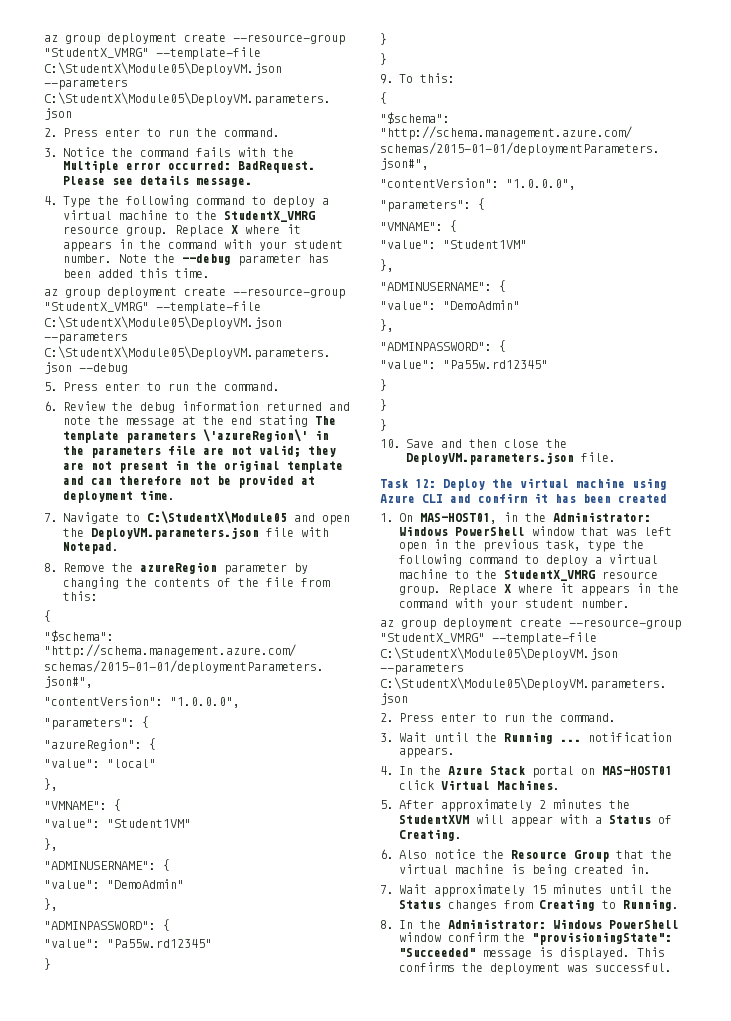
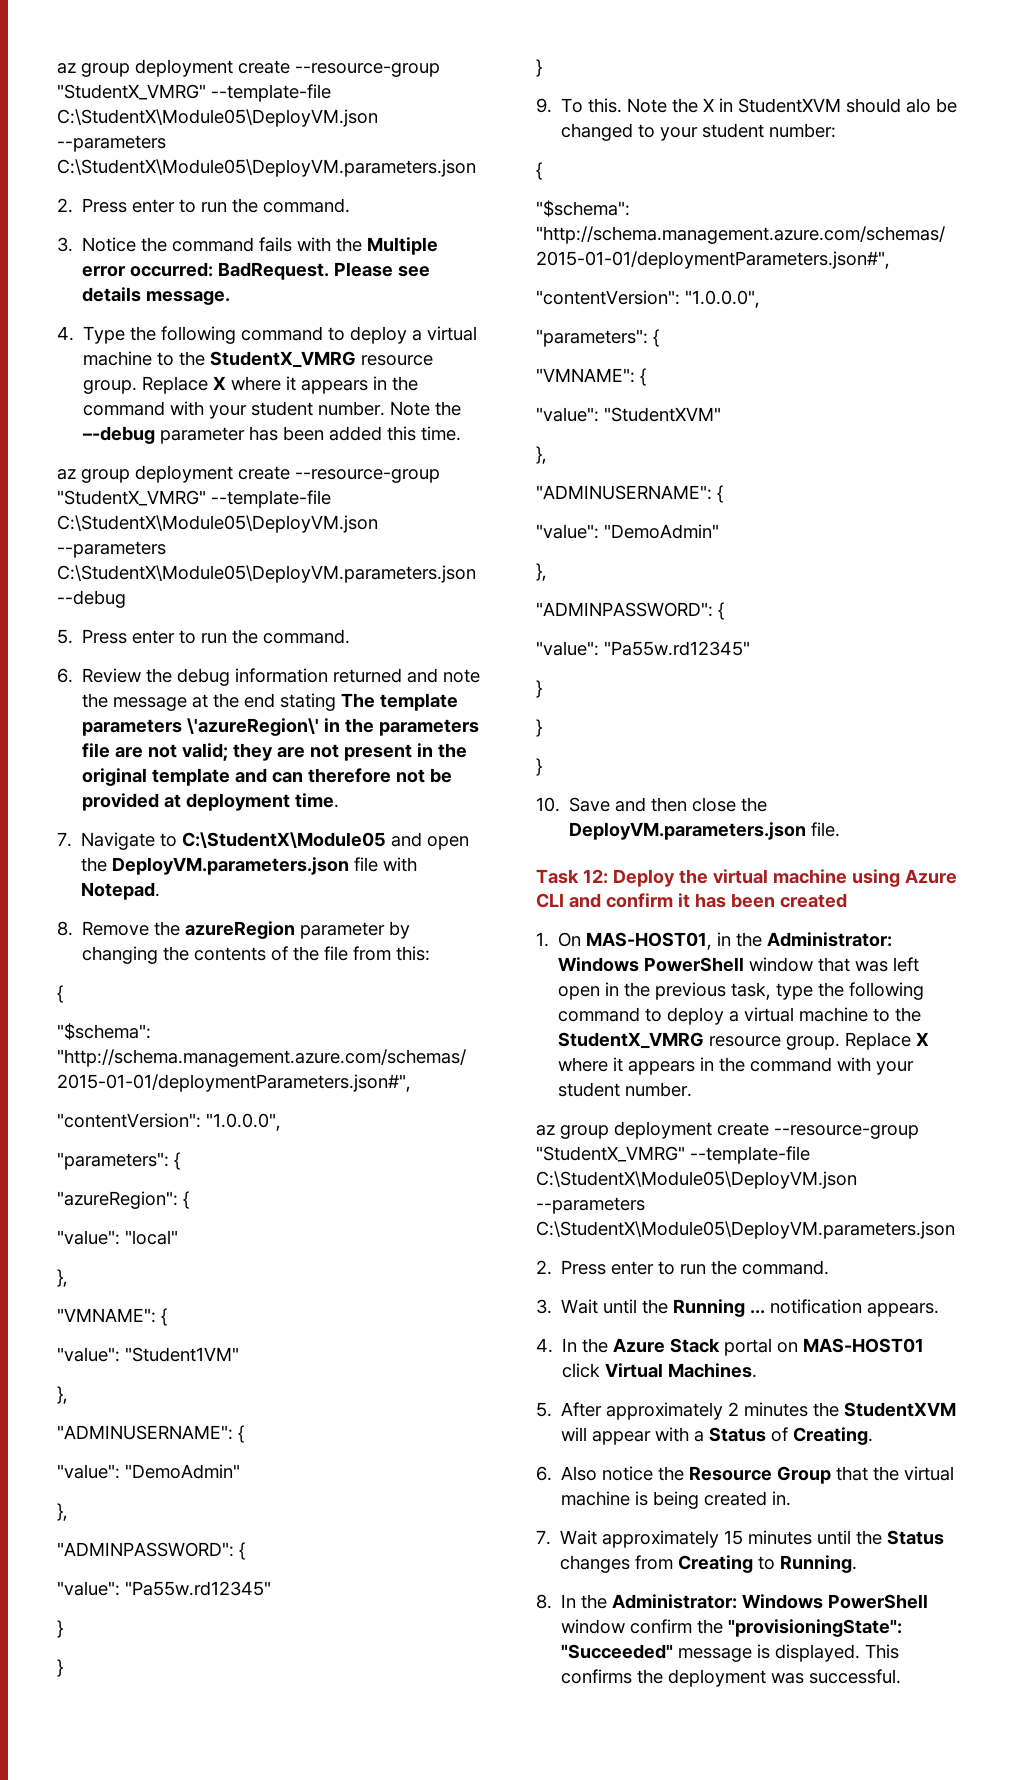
[420,73,455,83] this: -> [588,98,958,113] [561,123,837,141] this. Note the X in StudentXVM should alo be changed to your student number:
[443,240,527,249] "Student1VM" -> [604,407,721,422] "StudentXVM"

